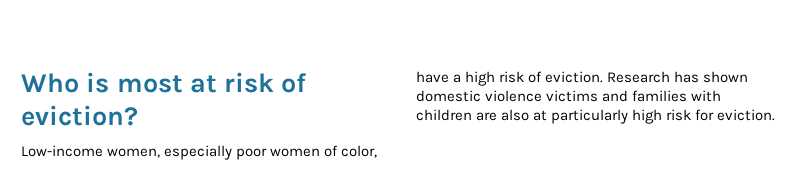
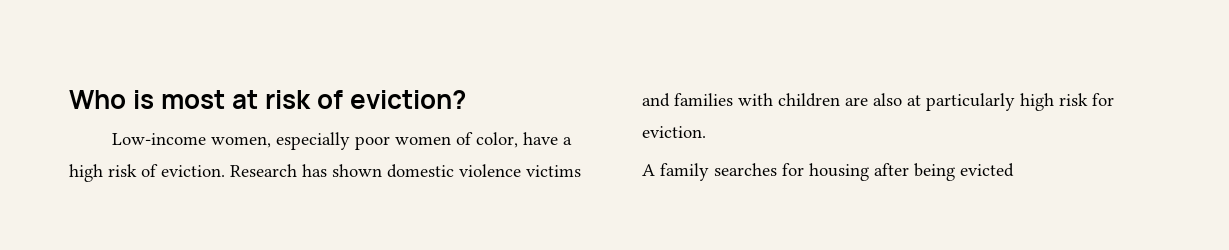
(776, 115) none -> [642,163,1014,181] // A family searches for housing after being evicted

